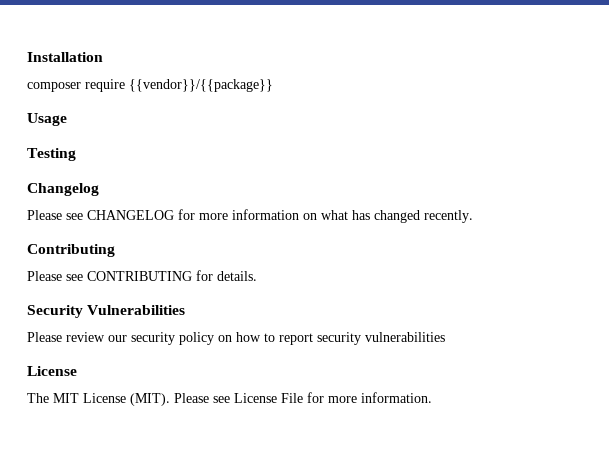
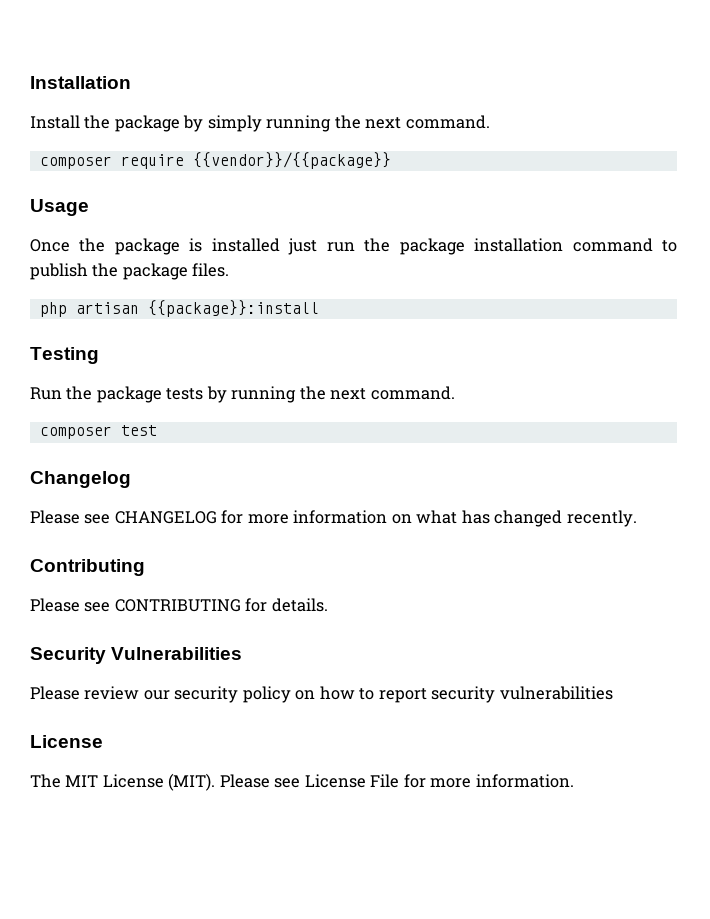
[27,79,273,92] [27,113,67,126] [27,148,76,161] composer require {{vendor}}/{{package}} // Usage // Testing -> [30,115,490,132] [39,152,391,169] [30,199,89,216] [30,238,677,255] [30,263,230,280] [39,300,319,317] [30,347,99,364] [30,386,455,403] [39,425,157,439] Install the package by simply running the next command. // composer require {{vendor}}/{{package}} // Usage // Once the package is installed just run the package installation command to publish the package files. // php artisan {{package}}:install // Testing // Run the package tests by running the next command. // composer test

